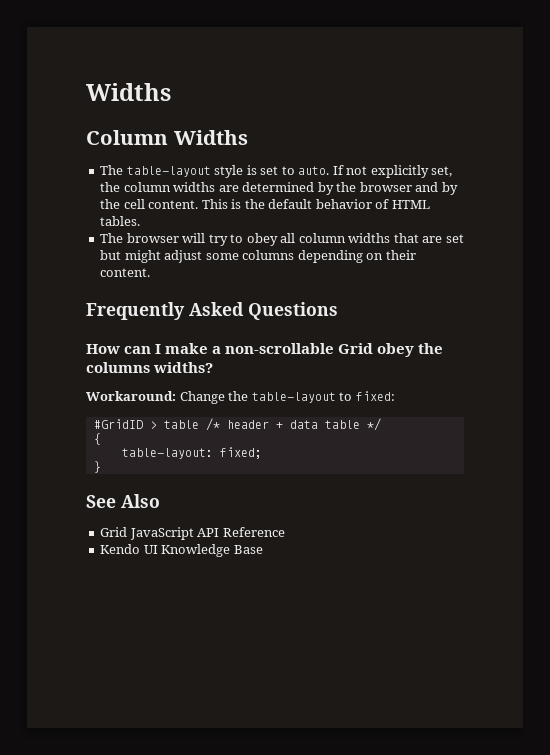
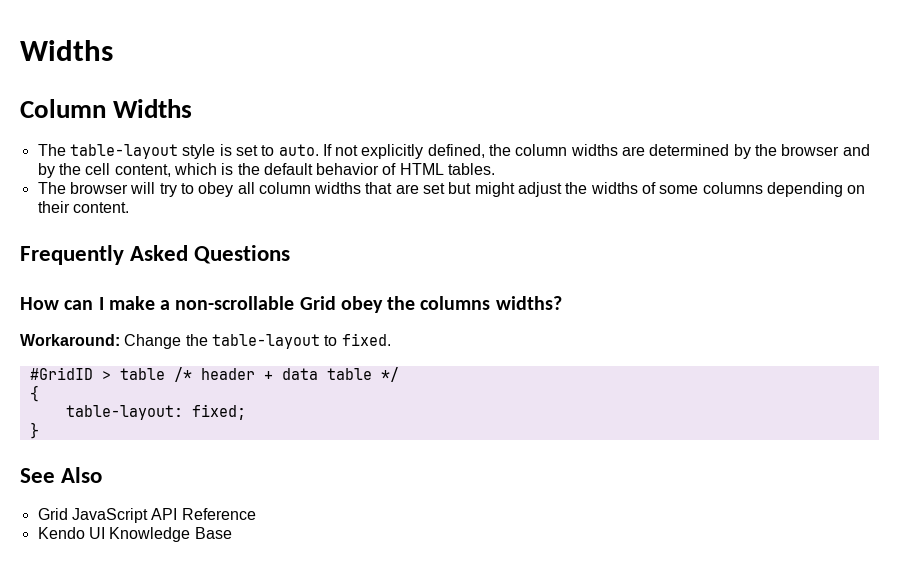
[431,166,453,177] set, -> [427,144,485,158] defined,
[148,199,228,209] content. This -> [114,163,217,177] content, which
(203, 256) none -> [565,182,657,194] the widths of
[355,391,395,401] fixed: -> [341,333,391,346] fixed.

